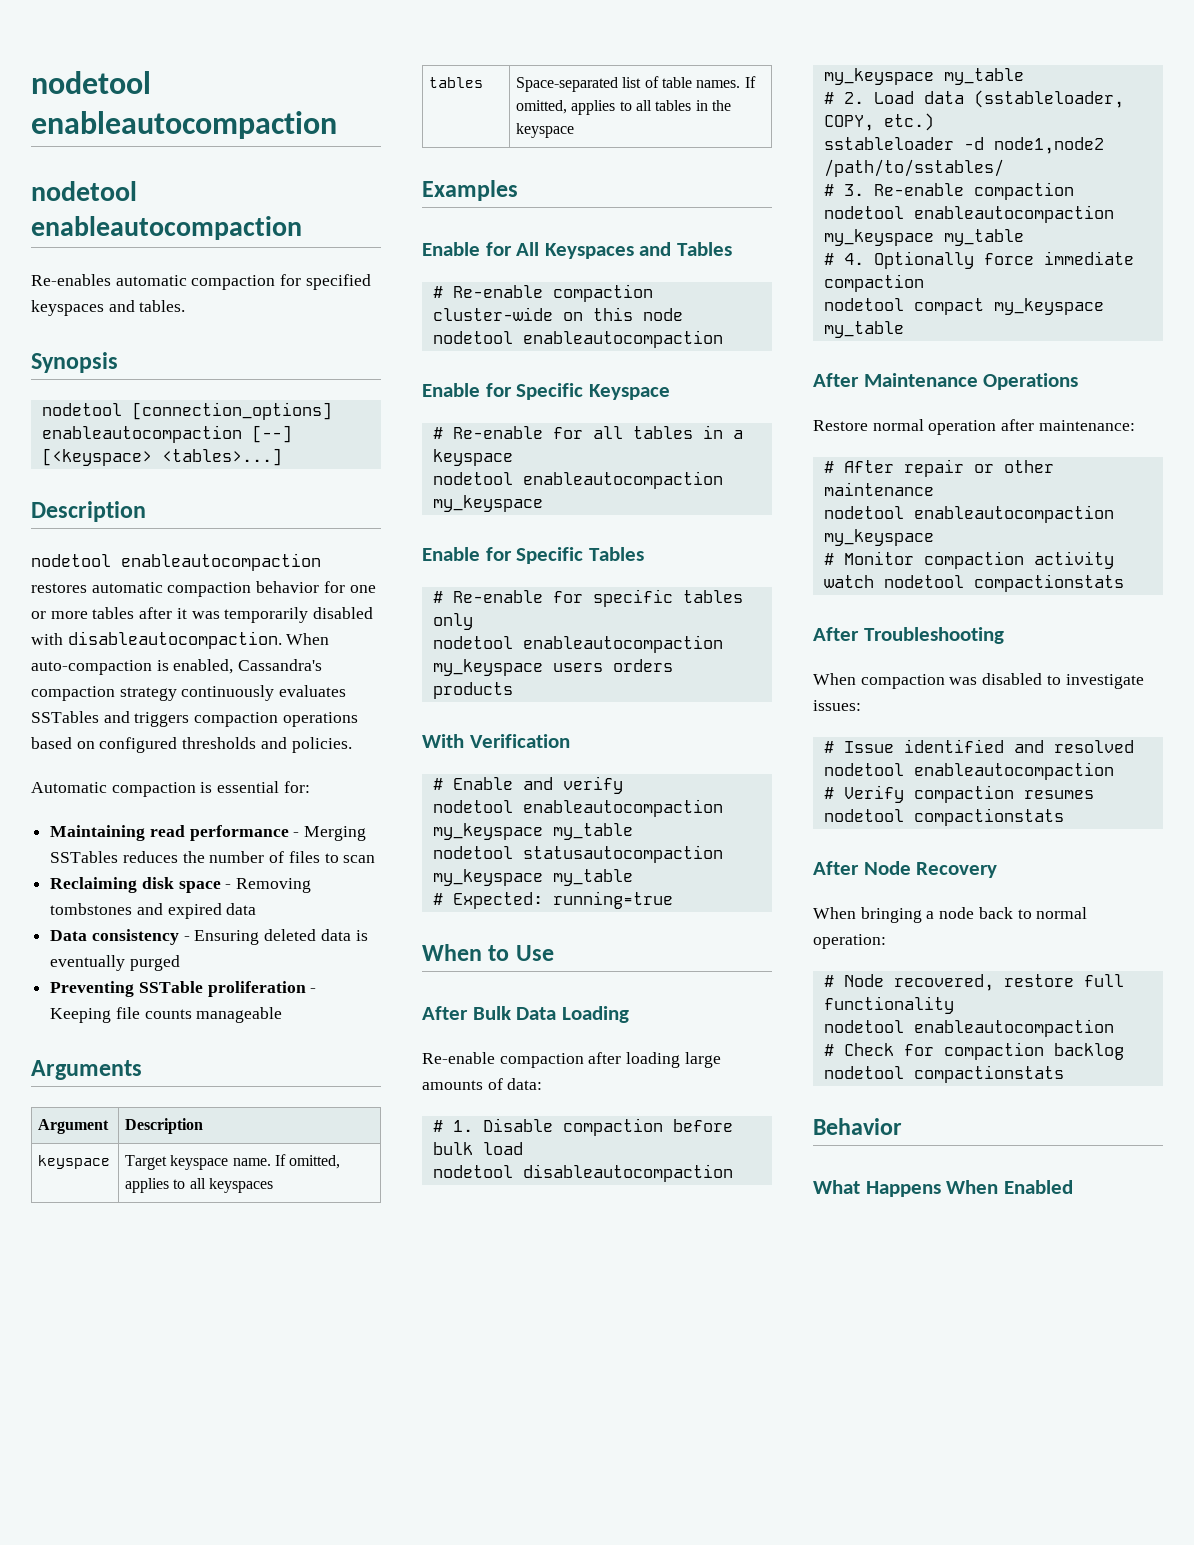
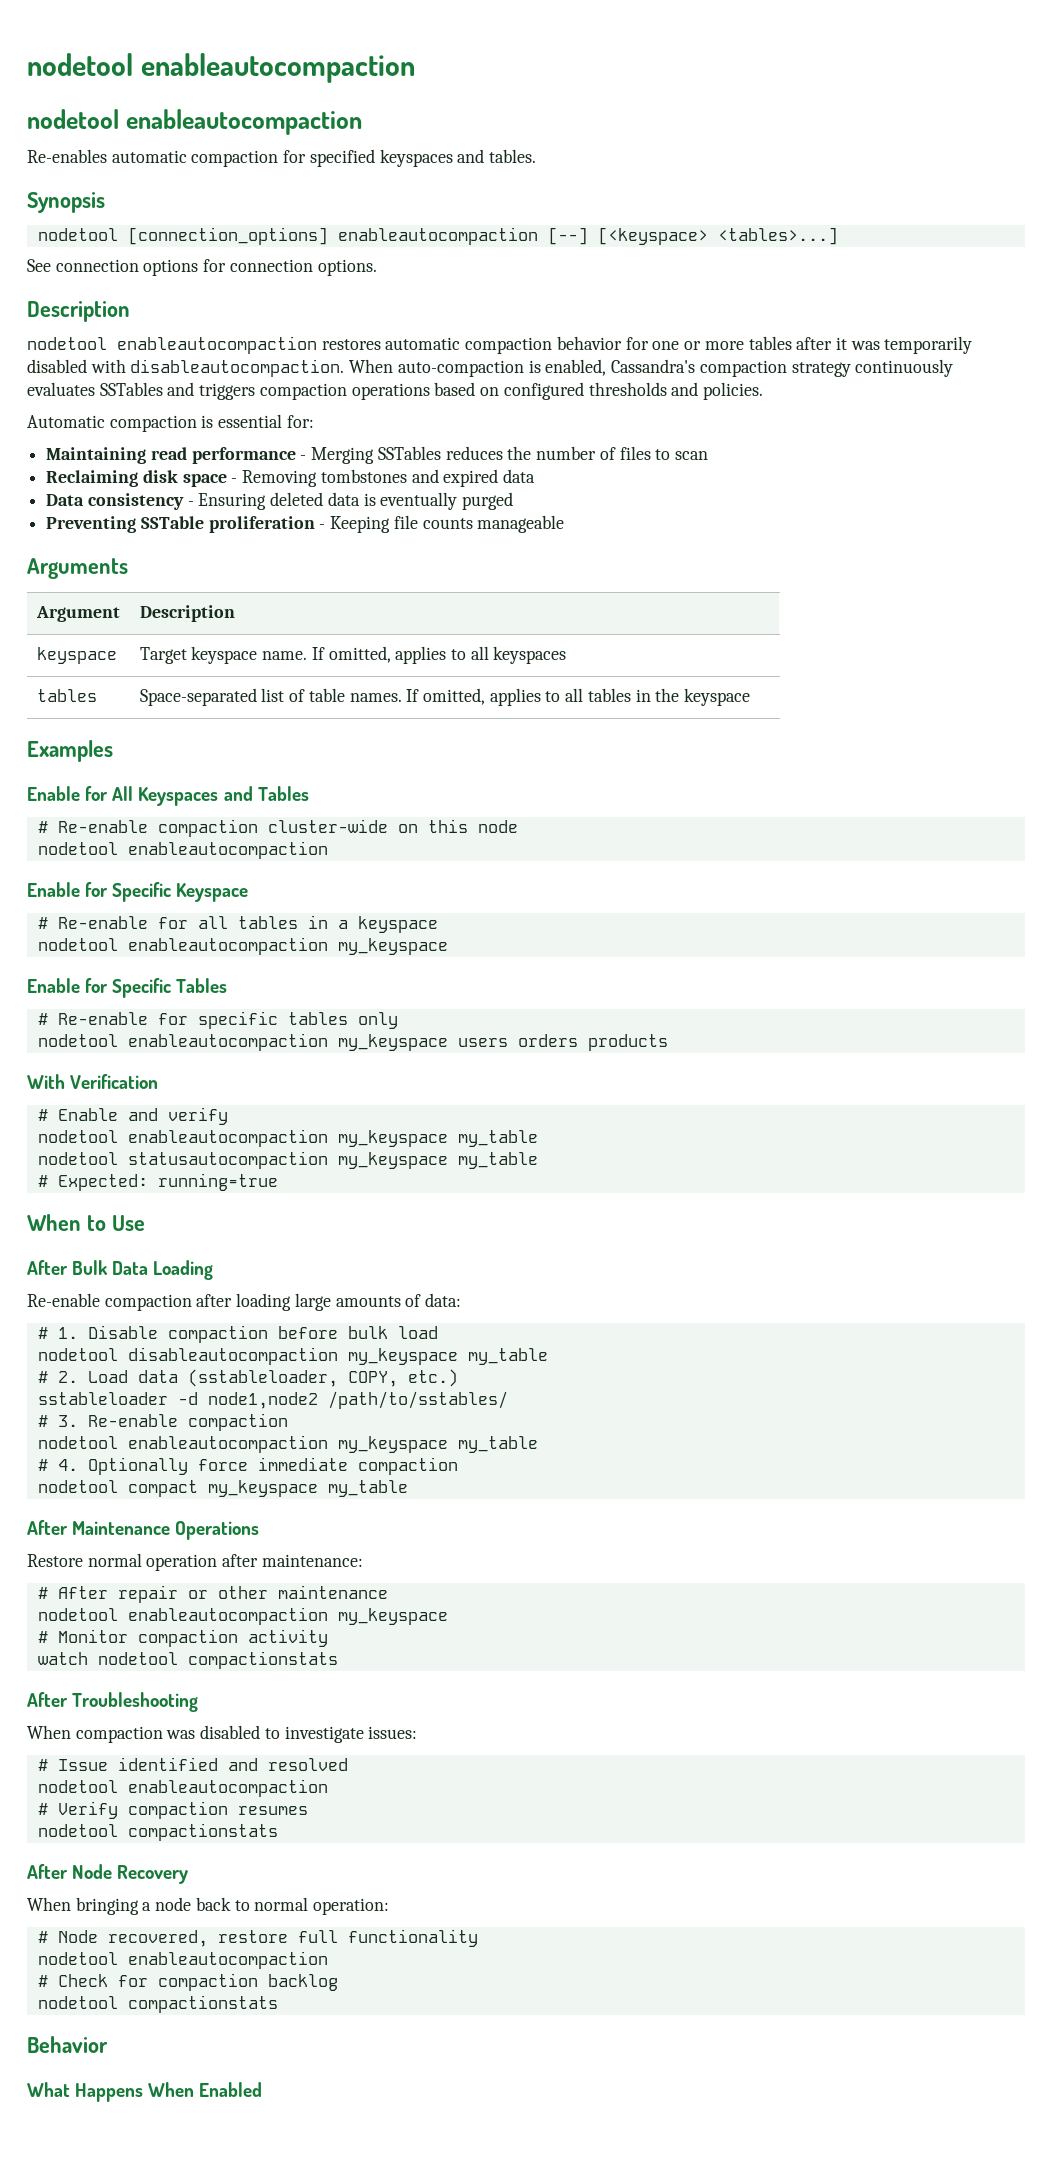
(282, 457) none -> [27,259,377,276] // See connection options for connection options.

